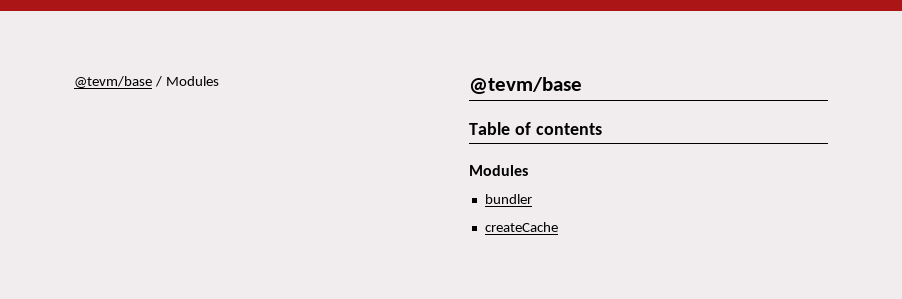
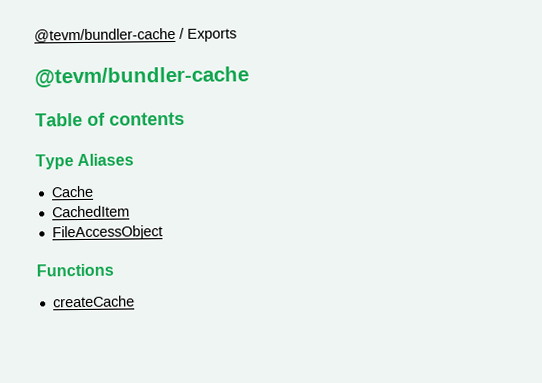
[74,76,219,88] [469,77,582,94] @tevm/base / Modules // @tevm/base -> [34,27,237,43] [34,66,249,88] @tevm/bundler-cache / Exports // @tevm/bundler-cache
[469,165,528,176] [484,194,532,204] Modules // bundler -> [35,153,135,170] [50,185,94,198] [51,205,130,218] [51,225,163,241] [36,263,114,277] Type Aliases // Cache // CachedItem // FileAccessObject // Functions

